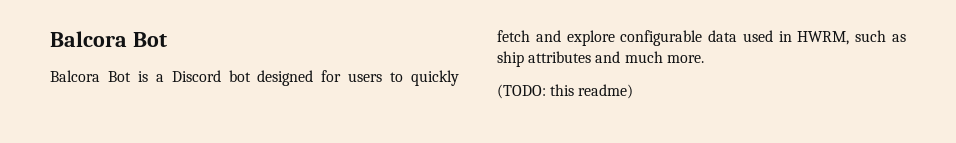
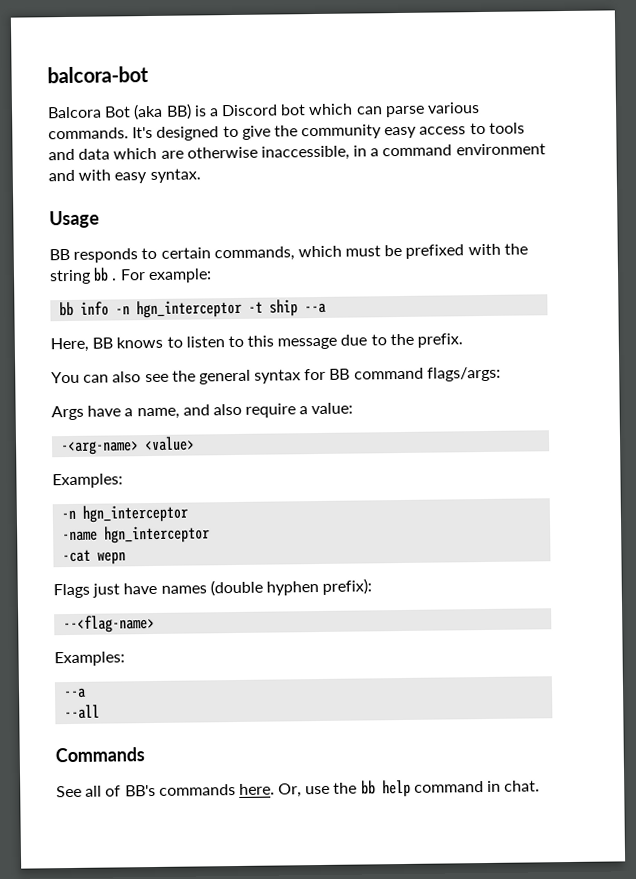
[50,31,167,47] [50,70,131,82] Balcora Bot // Balcora Bot -> [47,66,149,84] [47,103,192,121] balcora-bot // Balcora Bot (aka BB)
[257,70,459,86] [497,30,906,46] [497,51,704,67] [497,84,634,99] designed for users to quickly fetch and explore configurable data used in HWRM, such as ship attributes and much more. // (TODO: this readme) -> [308,102,481,118] [48,122,525,141] [48,143,546,161] [48,168,201,184] [49,210,100,229] [49,243,528,263] [49,267,212,285] [59,299,327,319] [50,333,464,353] [51,366,501,385] [51,402,354,421] [61,436,196,456] [52,473,123,489] [61,504,189,523] [62,525,211,544] [62,549,127,565] [53,578,373,599] [63,614,156,634] [54,651,125,667] [63,687,87,699] [64,704,101,720] [55,747,145,763] [56,779,541,798] which can parse various commands. It's designed to give the community easy access to tools and data which are otherwise inaccessible, in a command environment and with easy syntax. // Usage // BB responds to certain commands, which must be prefixed with the string bb . For example: // bb info -n hgn_interceptor -t ship --a // Here, BB knows to listen to this message due to the prefix. // You can also see the general syntax for BB command flags/args: // Args have a name, and also require a value: // -<arg-name> <value> // Examples: // -n hgn_interceptor // -name hgn_interceptor // -cat wepn // Flags just have names (double hyphen prefix): // --<flag-name> // Examples: // --a // --all // Commands // See all of BB's commands here. Or, use the bb help command in chat.

